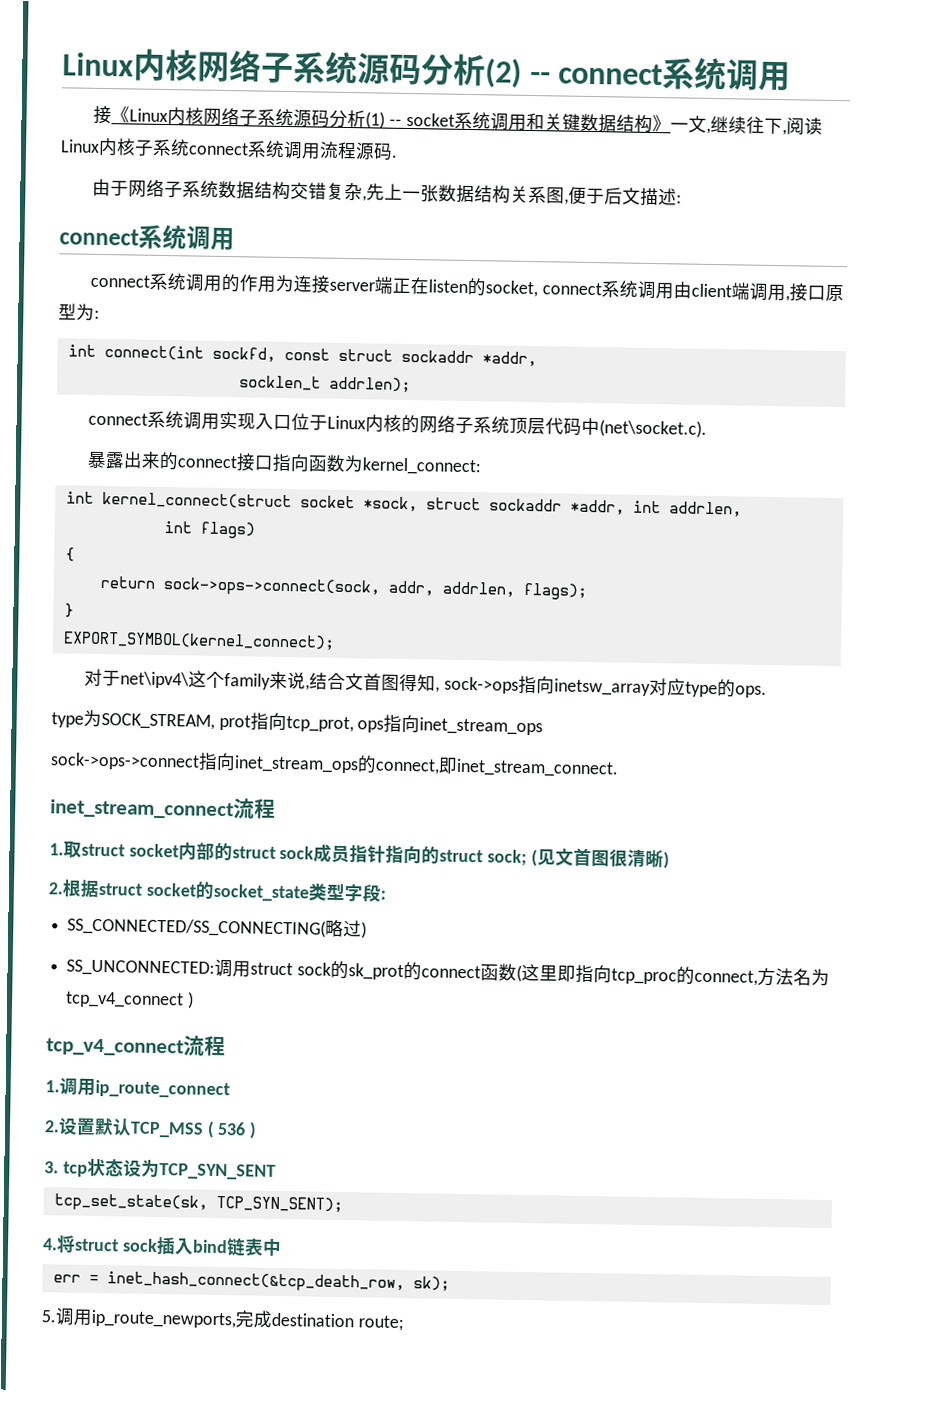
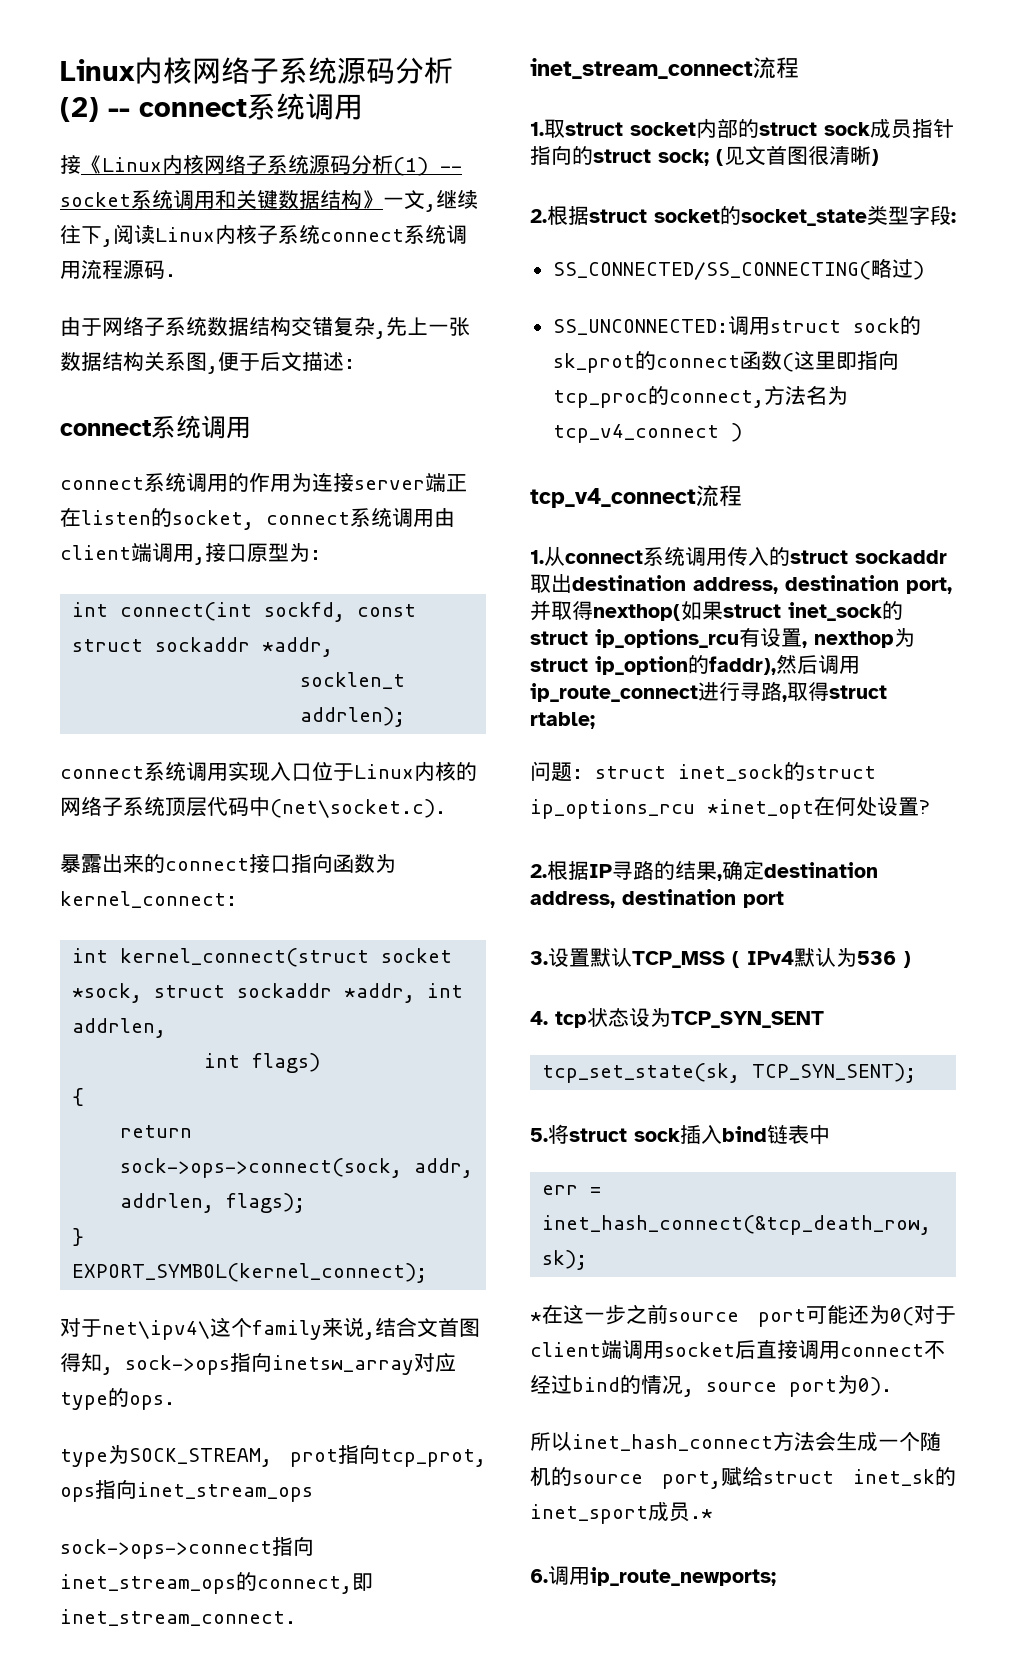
[59,1077,230,1099] [44,1120,60,1133] 调用ip_route_connect // 2. -> [544,546,947,567] [530,574,952,594] [530,600,903,621] [530,627,915,648] [530,655,860,675] [530,681,887,702] [530,712,595,729] [530,761,876,782] [530,796,930,819] [530,860,878,881] [530,889,784,908] [530,951,548,965] 从connect系统调用传入的struct sockaddr取出destination address, destination port,并取得nexthop(如果struct inet_sock的struct ip_options_rcu有设置, nexthop为struct ip_option的faddr),然后调用ip_route_connect进行寻路,取得struct rtable; // 问题: struct inet_sock的struct ip_options_rcu *inet_opt在何处设置? // 2.根据IP寻路的结果,确定destination address, destination port // 3.
(215, 1129) none -> [747,947,857,968] IPv4默认为
[44,1161,59,1174] 3. -> [530,1011,548,1025] 4.
[42,1238,58,1251] 4. -> [530,1128,548,1142] 5.
[41,1307,404,1332] 5.调用ip_route_newports,完成destination route; -> [530,1304,956,1327] [530,1340,945,1359] [530,1375,892,1397] [530,1431,941,1451] [530,1466,956,1489] [530,1502,713,1524] [530,1566,776,1586] *在这一步之前source port可能还为0(对于client端调用socket后直接调用connect不经过bind的情况, source port为0). // 所以inet_hash_connect方法会生成一个随机的source port,赋给struct inet_sk的inet_sport成员.* // 6.调用ip_route_newports;

